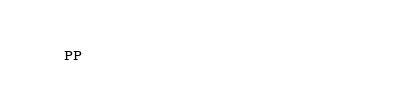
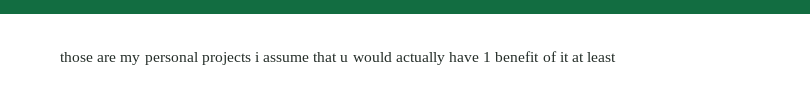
[64,51,82,60] PP -> [60,51,617,65] those are my personal projects i assume that u would actually have 1 benefit of it at least

